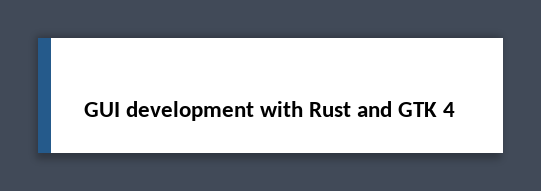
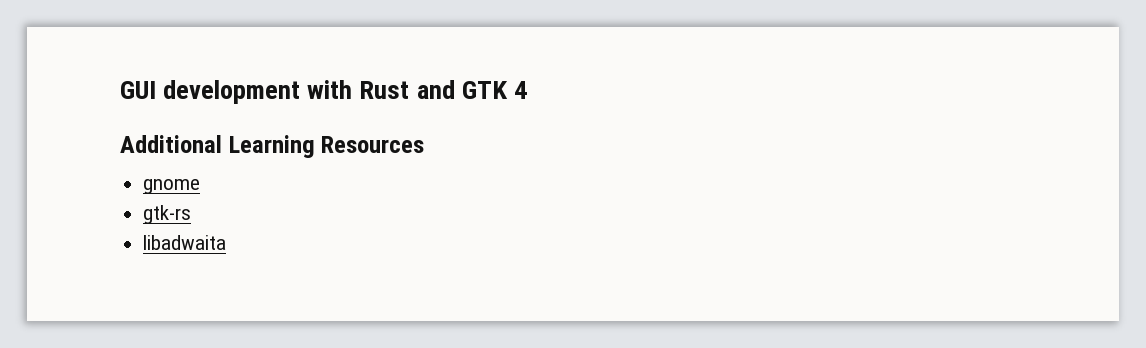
(456, 109) none -> [120,135,425,158] [143,179,201,194] [143,205,192,224] [143,235,227,250] // Additional Learning Resources // gnome // gtk-rs // libadwaita

